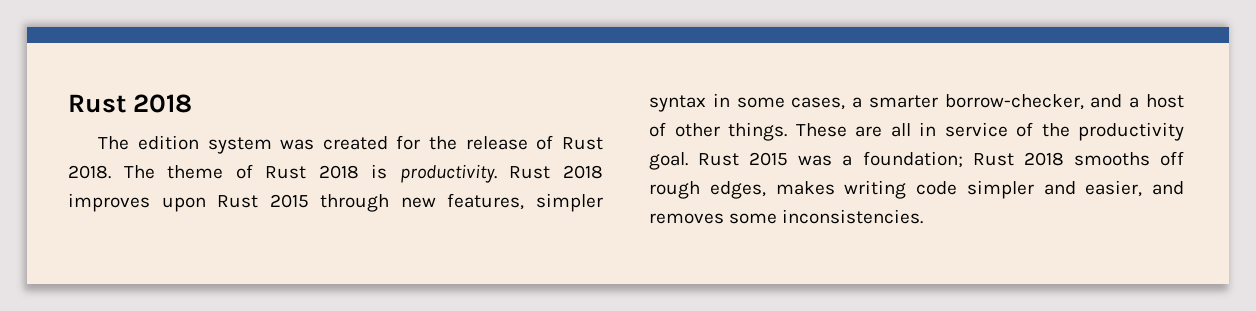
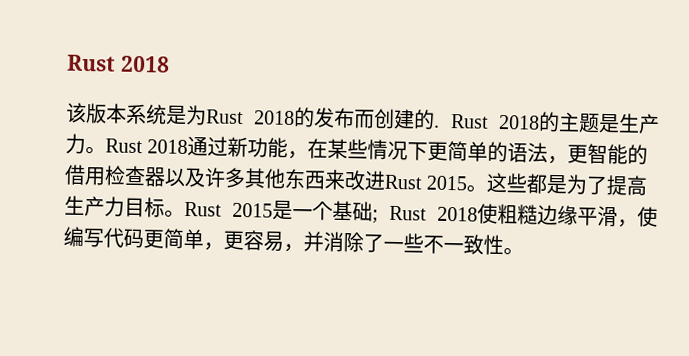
[98,135,603,154] [68,164,603,183] [68,193,603,212] [649,93,1184,112] [649,122,1184,141] [649,151,1184,170] [649,180,1184,199] [649,209,924,224] The edition system was created for the release of Rust 2018. The theme of Rust 2018 is productivity. Rust 2018 improves upon Rust 2015 through new features, simpler syntax in some cases, a smarter borrow-checker, and a host of other things. These are all in service of the productivity goal. Rust 2015 was a foundation; Rust 2018 smooths off rough edges, makes writing code simpler and easier, and removes some inconsistencies. -> [66,102,660,135] [65,133,649,165] [64,164,649,196] [64,195,658,228] [63,226,524,256] 该版本系统是为Rust 2018的发布而创建的. Rust 2018的主题是生产力。Rust 2018通过新功能，在某些情况下更简单的语法，更智能的借用检查器以及许多其他东西来改进Rust 2015。这些都是为了提高生产力目标。Rust 2015是一个基础; Rust 2018使粗糙边缘平滑，使编写代码更简单，更容易，并消除了一些不一致性。

